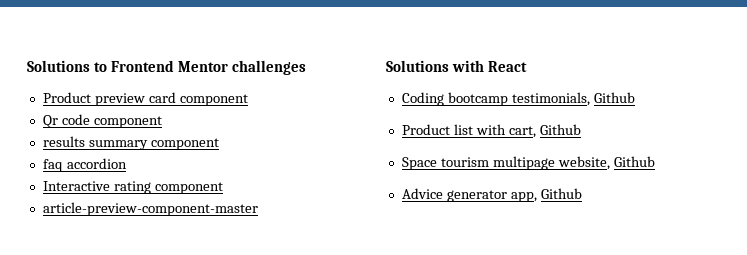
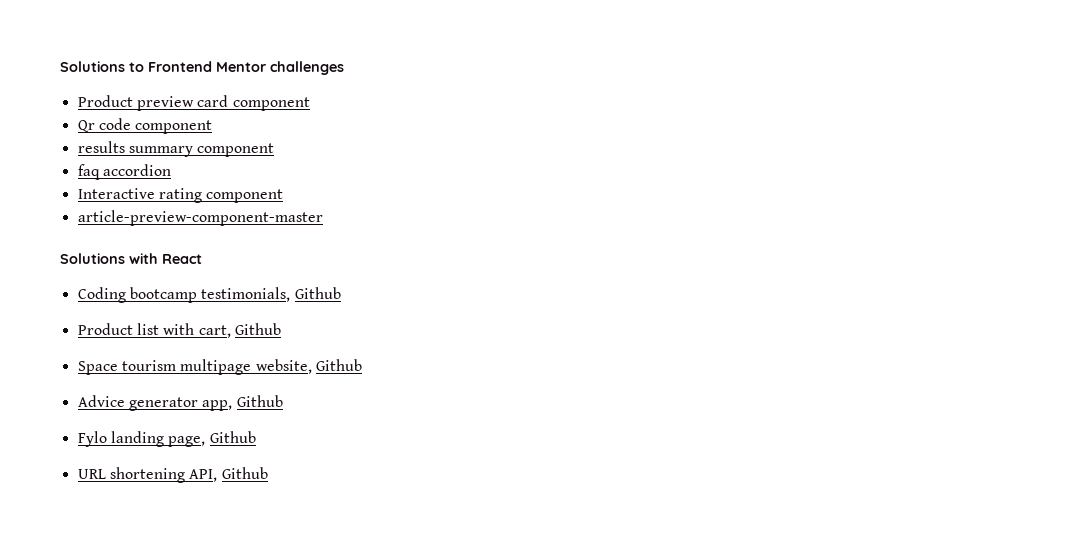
(582, 193) none -> [77,431,256,447] [77,467,268,483] // Fylo landing page, Github // URL shortening API, Github

